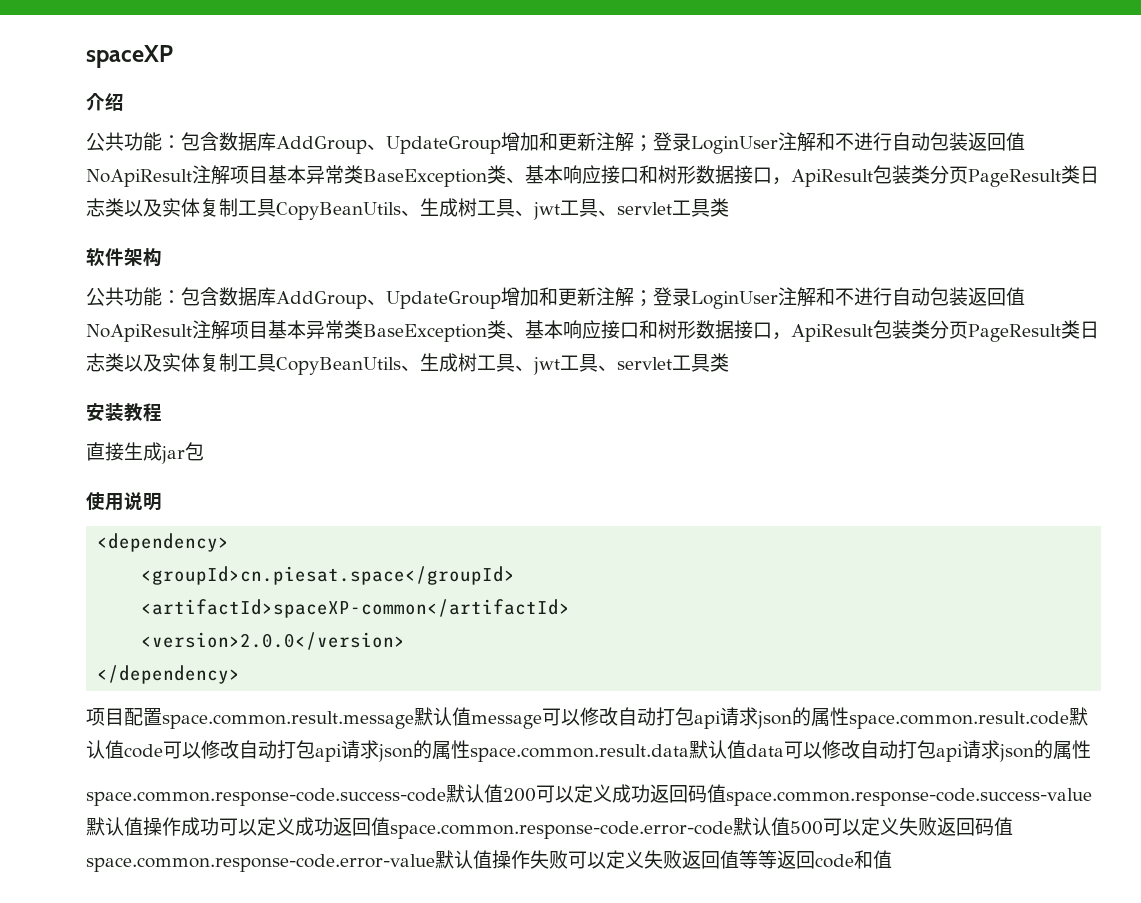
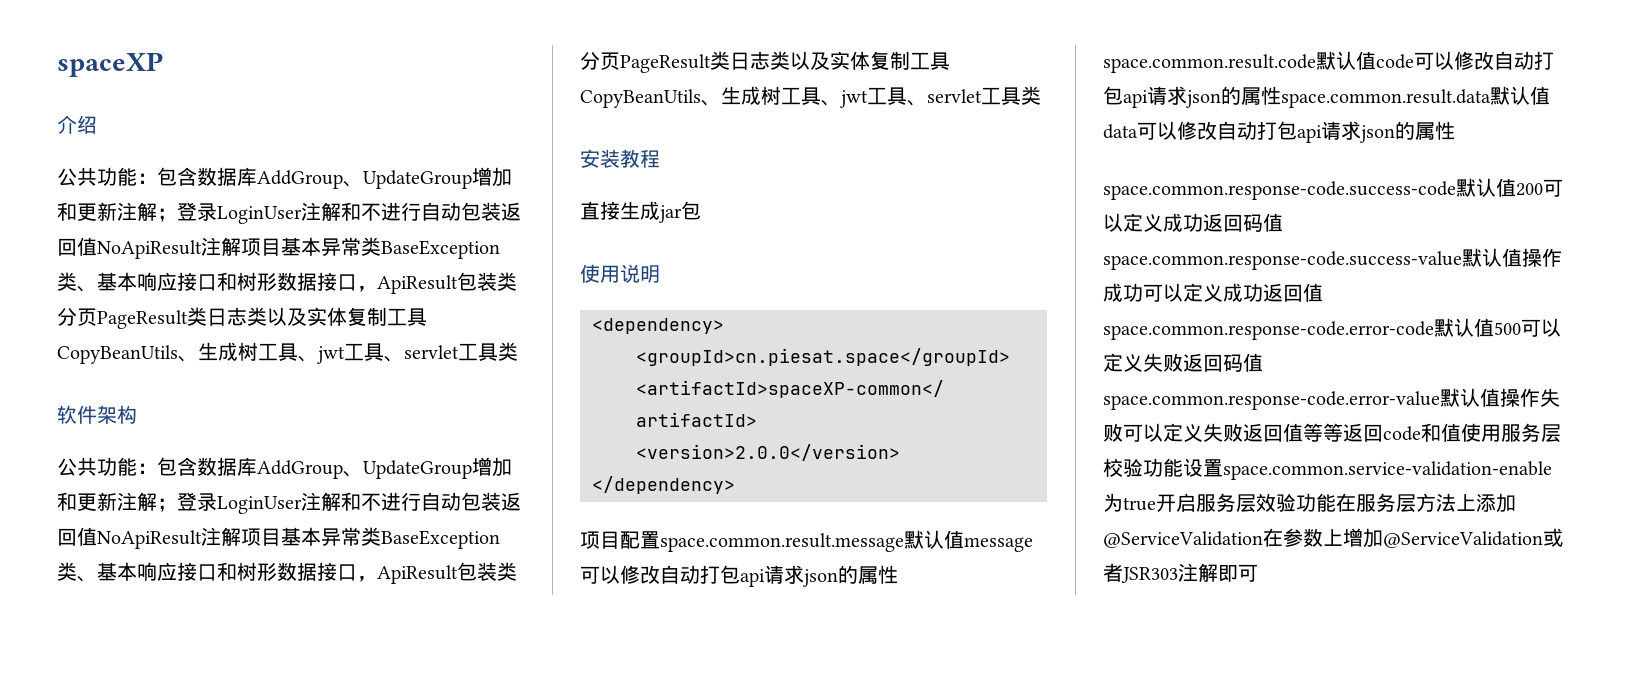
(892, 859) none -> [1461,423,1561,443] [1103,458,1552,480] [1103,493,1516,513] [1103,528,1563,548] [1103,563,1258,583] 使用服务层校验功能设置space.common.service-validation-enable为true开启服务层效验功能在服务层方法上添加@ServiceValidation在参数上增加@ServiceValidation或者JSR303注解即可

